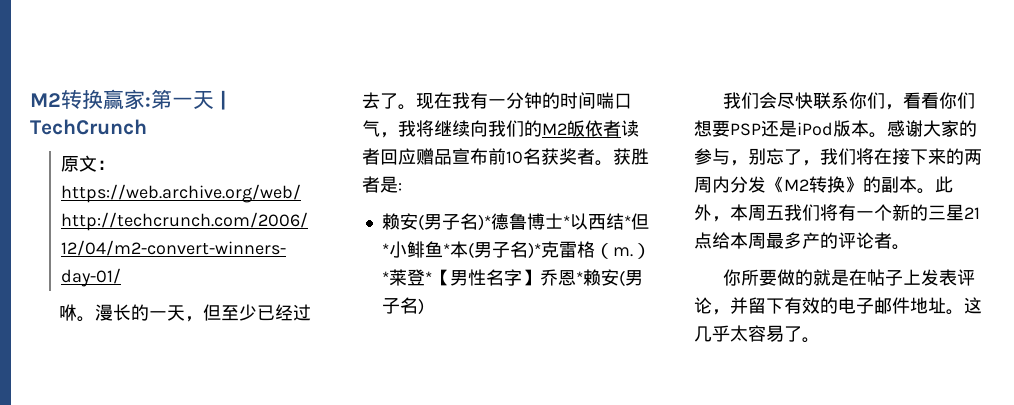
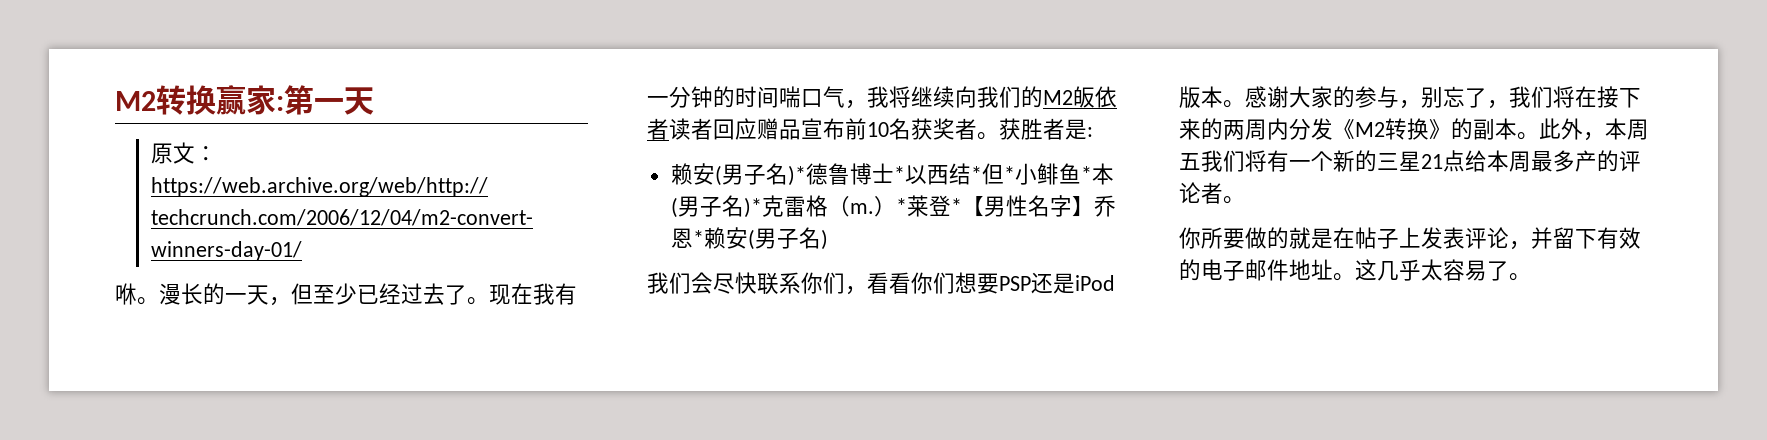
[219,90,226,110] [30,119,147,135] | TechCrunch -> (374, 101) none

